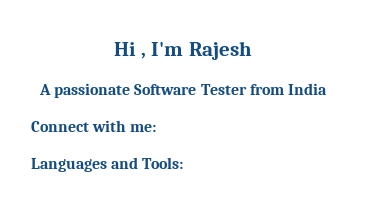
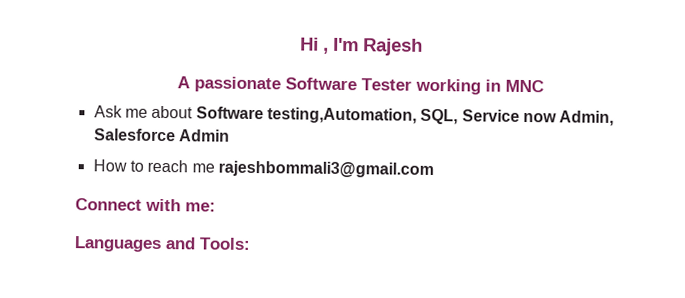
[249,83,327,95] from India -> [415,78,544,95] [93,105,615,126] [93,128,230,142] [92,159,434,179] working in MNC // Ask me about Software testing,Automation, SQL, Service now Admin, Salesforce Admin // How to reach me rajeshbommali3@gmail.com

